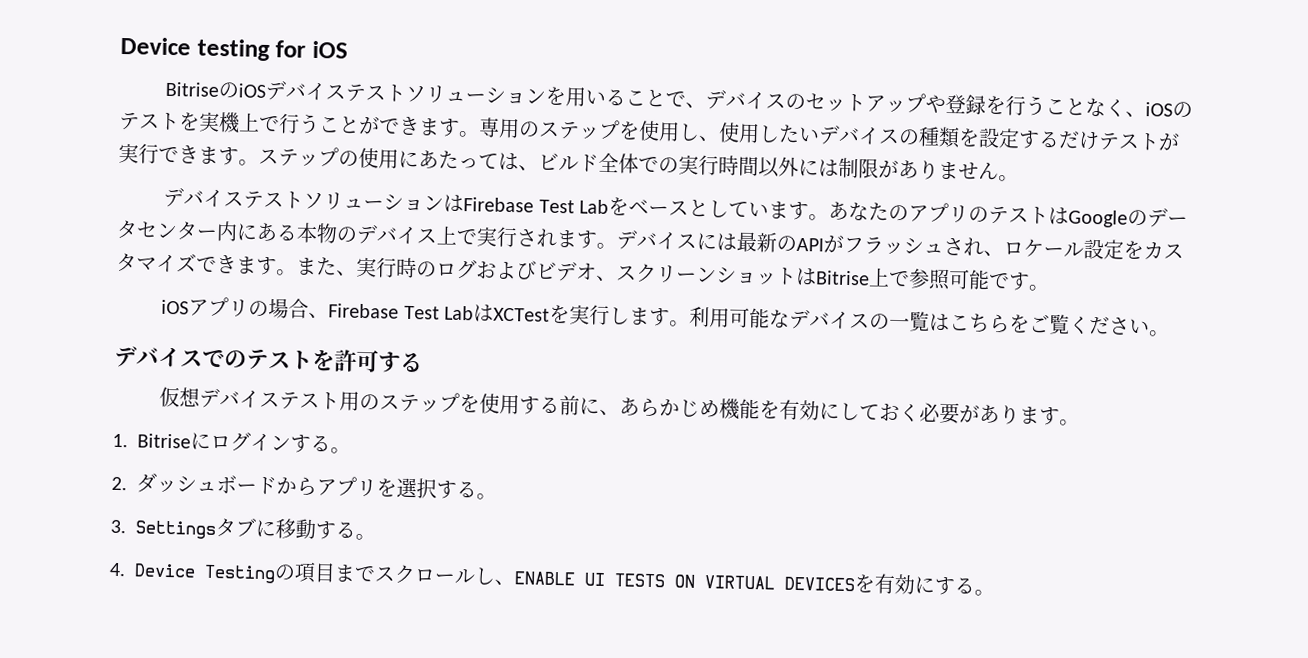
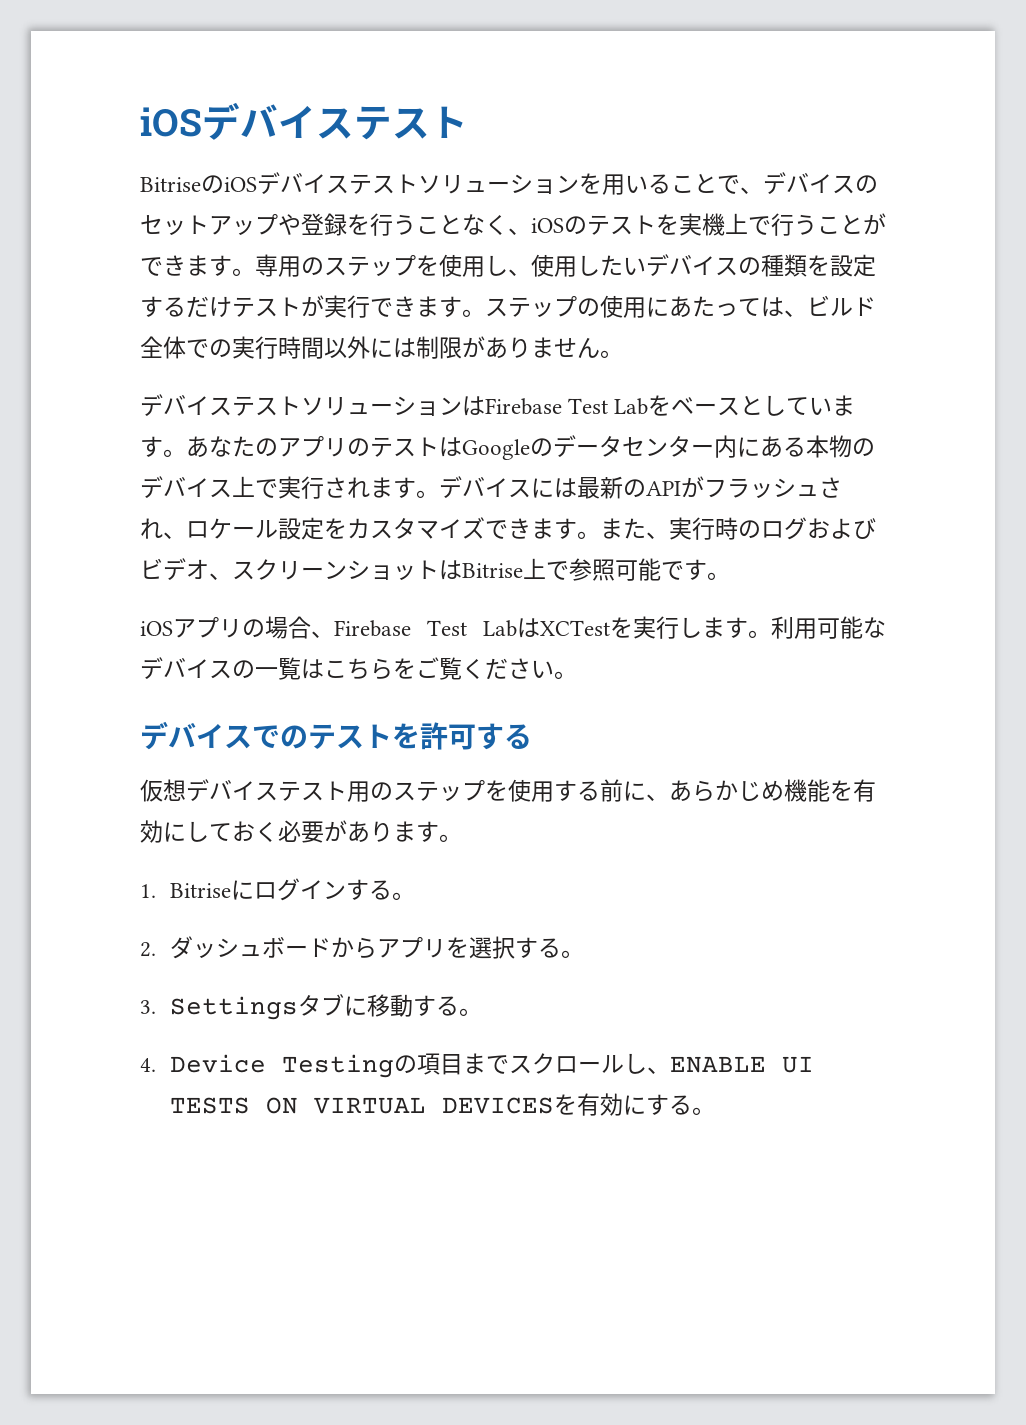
[120,36,348,62] Device testing for iOS -> [140,102,468,140] iOSデバイステスト

